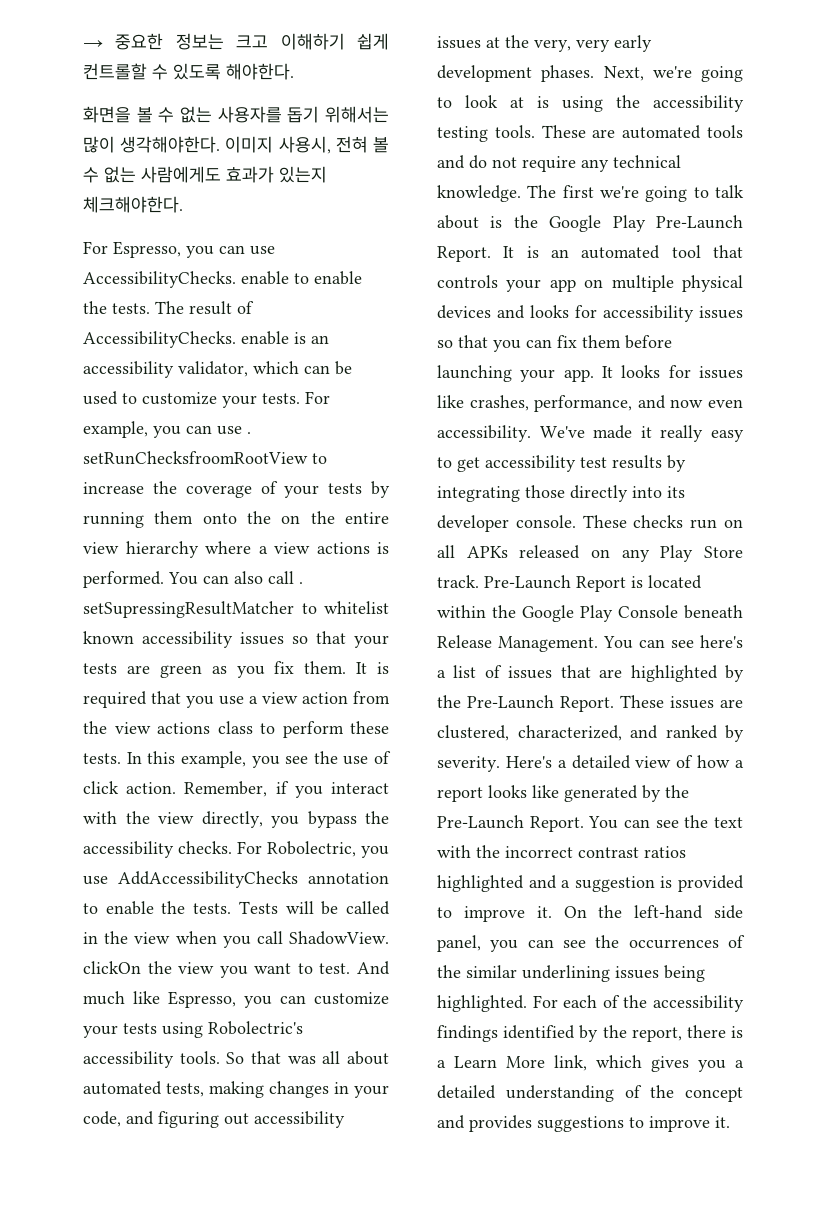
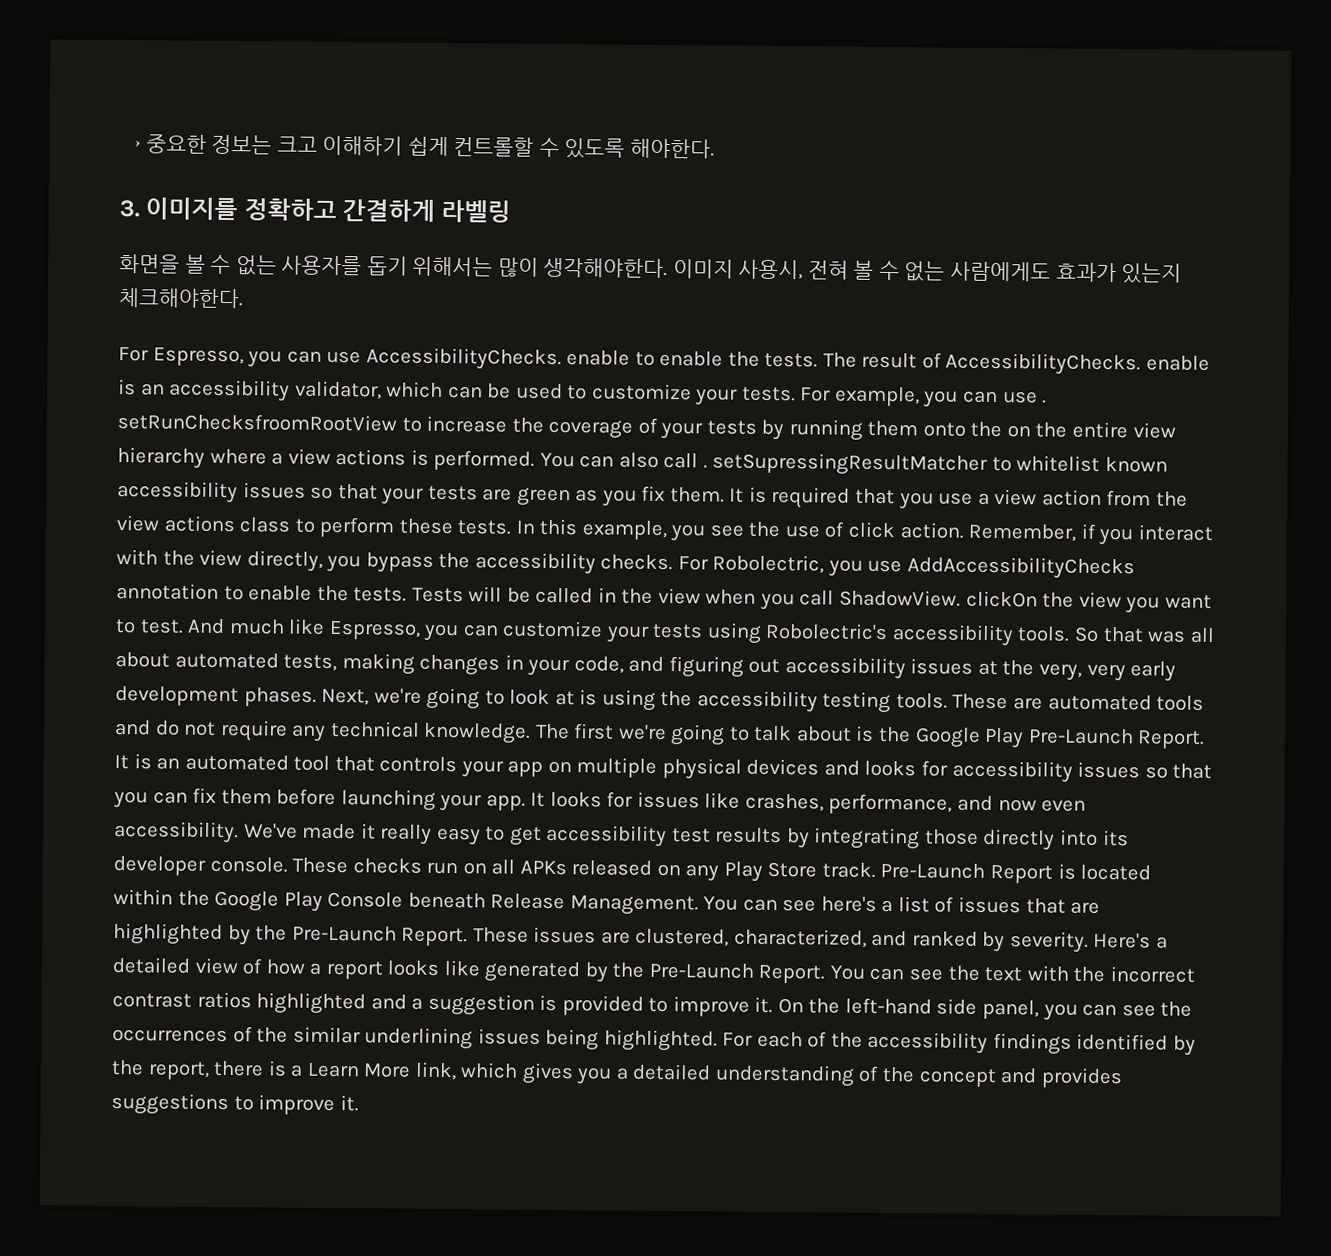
(294, 71) none -> [119,197,511,223] // 3. 이미지를 정확하고 간결하게 라벨링

